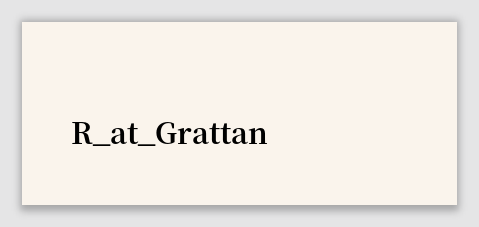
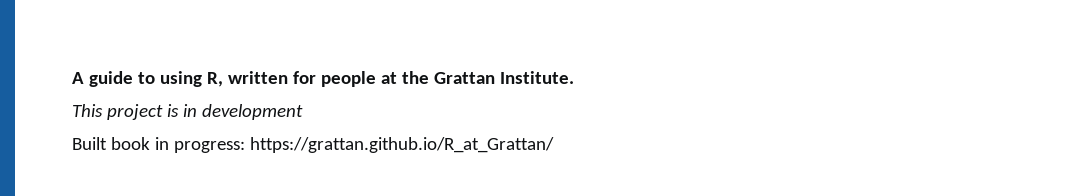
[71,122,268,146] R_at_Grattan -> [72,71,574,87] [72,104,303,120] [72,137,554,153] A guide to using R, written for people at the Grattan Institute. // This project is in development // Built book in progress: https://grattan.github.io/R_at_Grattan/

